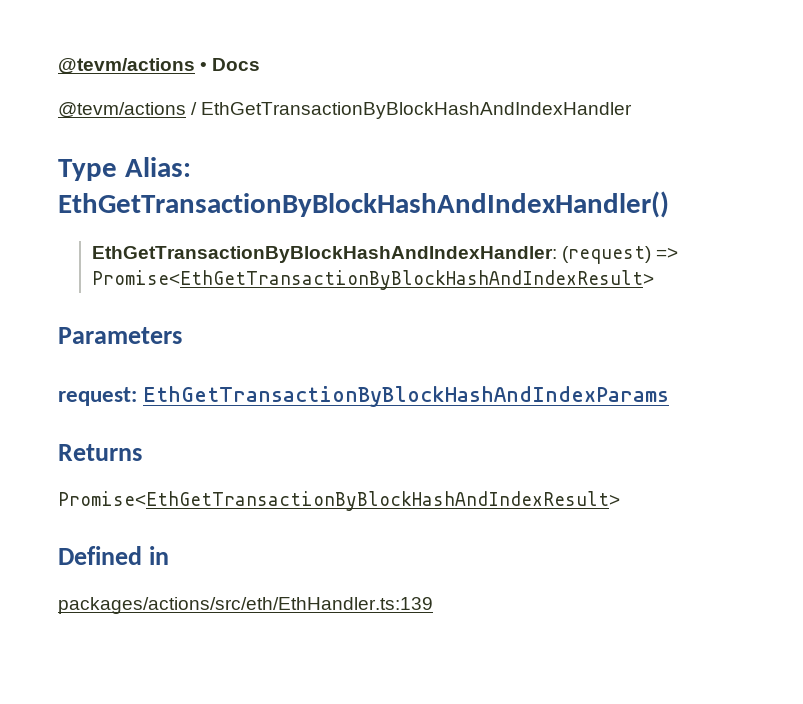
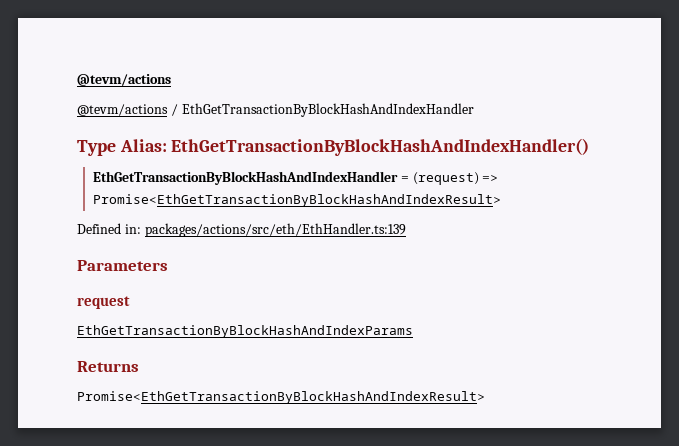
[58,58,261,74] @tevm/actions • Docs -> [77,74,171,86] @tevm/actions
[91,246,557,263] EthGetTransactionByBlockHashAndIndexHandler: -> [93,171,409,185] EthGetTransactionByBlockHashAndIndexHandler =
(654, 280) none -> [77,223,406,237] // Defined in: packages/actions/src/eth/EthHandler.ts:139
[58,387,137,406] request: -> [77,296,130,309] request //
[58,546,169,565] [58,597,433,614] // Defined in // packages/actions/src/eth/EthHandler.ts:139 -> (485, 397) none

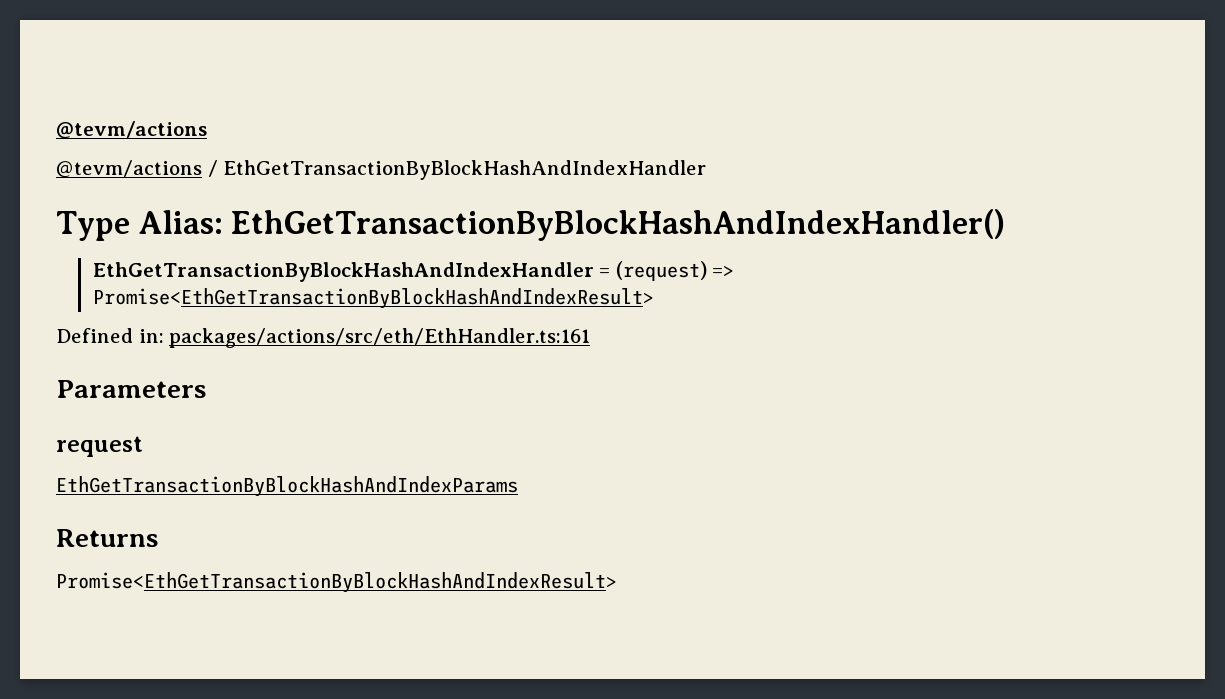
[144,223,406,237] packages/actions/src/eth/EthHandler.ts:139 -> [169,328,591,348] packages/actions/src/eth/EthHandler.ts:161

